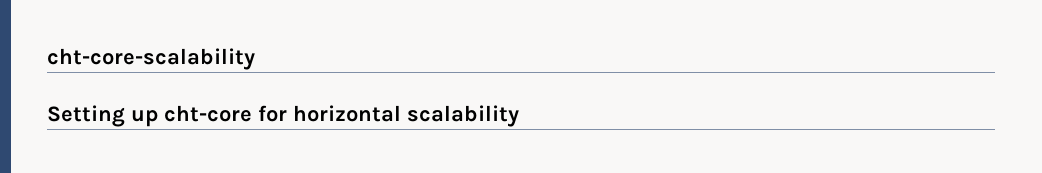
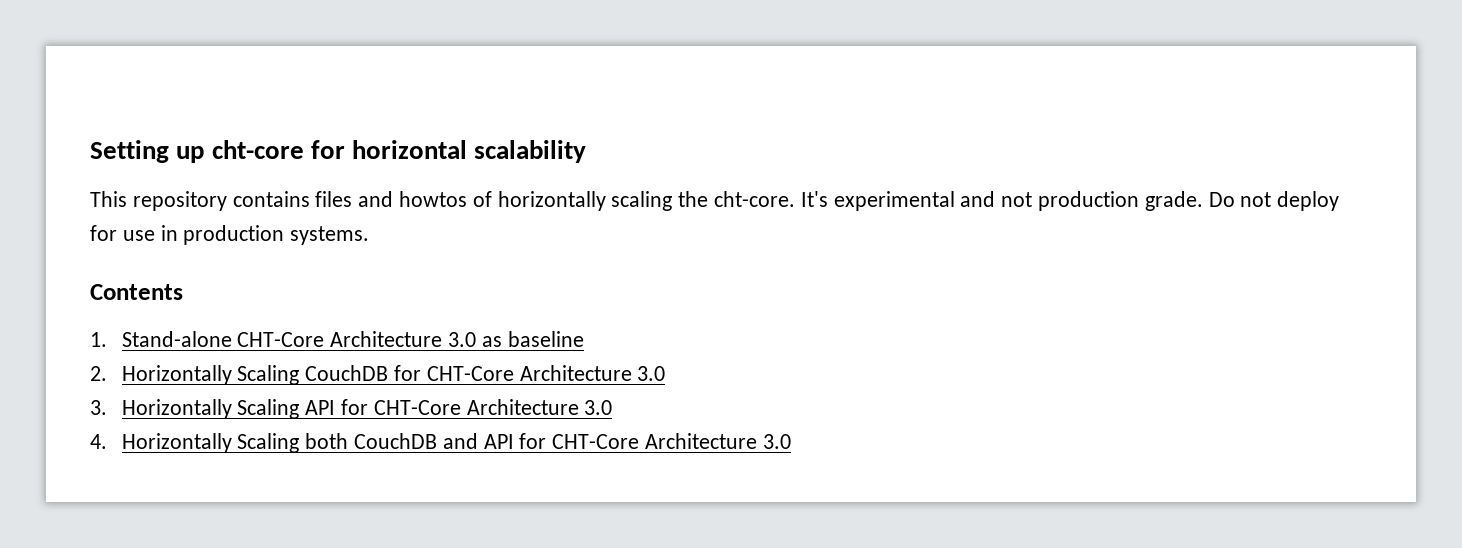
[47,48,255,70] cht-core-scalability // -> (90, 151) none
(519, 116) none -> [90,191,1340,211] [90,225,370,245] [90,284,183,300] [90,331,584,347] [90,365,666,385] [90,399,613,419] [90,433,791,453] // This repository contains files and howtos of horizontally scaling the cht-core. It's experimental and not production grade. Do not deploy for use in production systems. // Contents // 1. Stand-alone CHT-Core Architecture 3.0 as baseline // 2. Horizontally Scaling CouchDB for CHT-Core Architecture 3.0 // 3. Horizontally Scaling API for CHT-Core Architecture 3.0 // 4. Horizontally Scaling both CouchDB and API for CHT-Core Architecture 3.0

